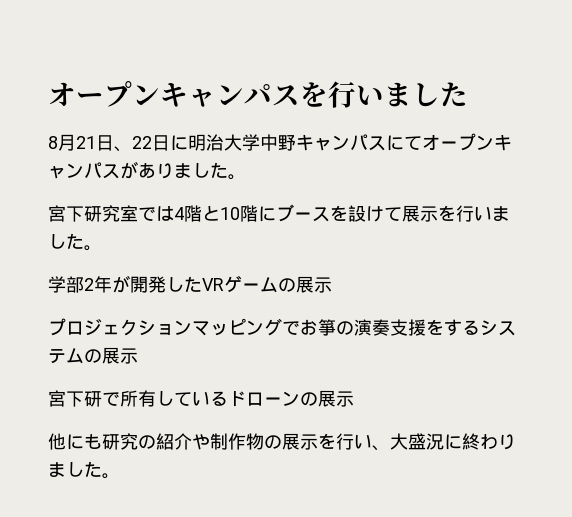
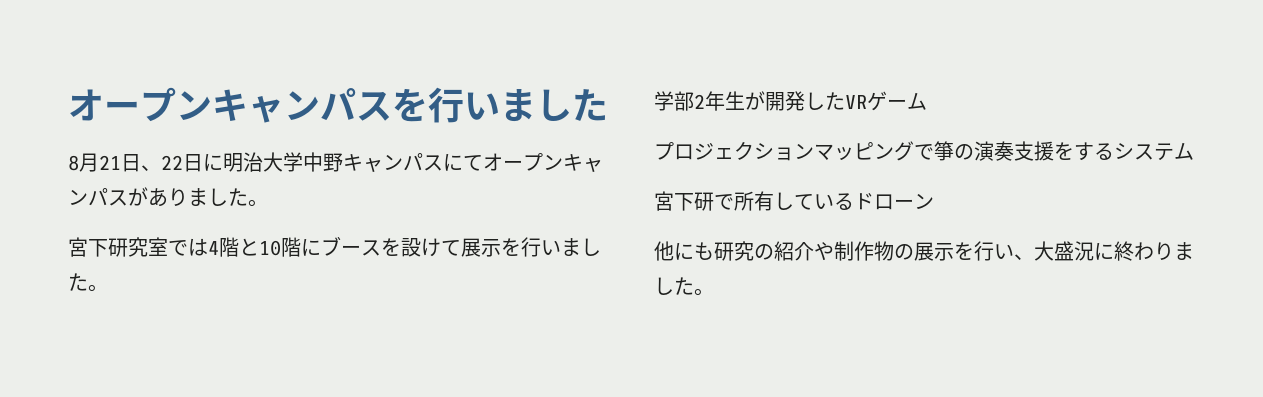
(112, 284) none -> [725,91,745,110] 生
[278,276,332,293] の展示 -> (927, 101) none
[300,319,318,335] お -> (934, 152) none
[84,347,138,364] の展示 -> (1194, 151) none
[300,390,354,407] の展示 -> (934, 201) none

